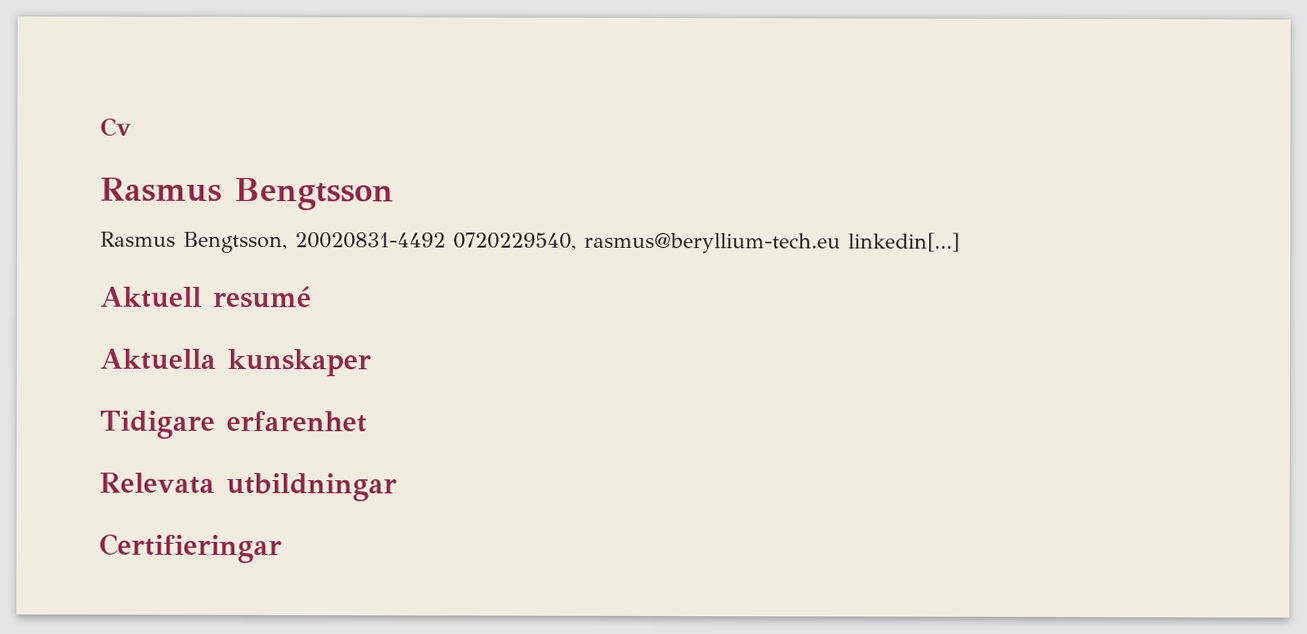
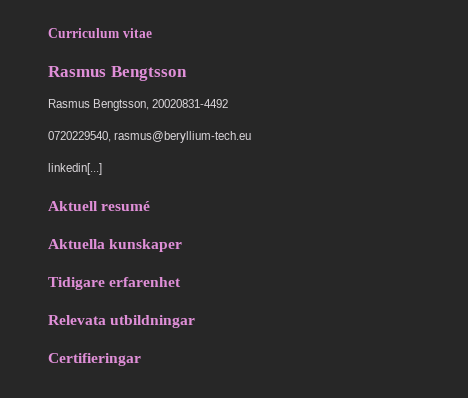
[100,117,132,137] Cv -> [48,28,152,38] Curriculum vitae
(446, 240) none -> (229, 103) //
(841, 243) none -> (252, 137) //

